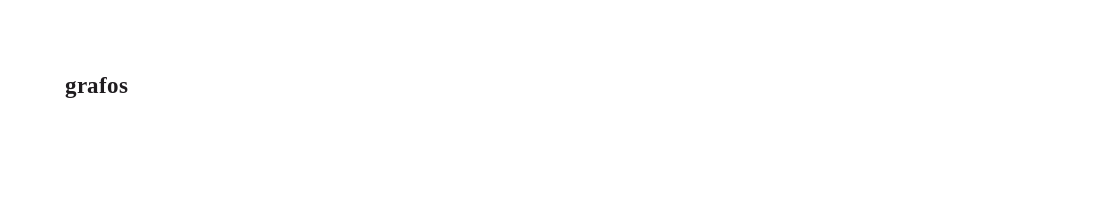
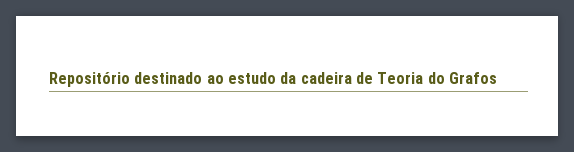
[65,77,128,98] grafos -> [49,72,497,87] Repositório destinado ao estudo da cadeira de Teoria do Grafos

